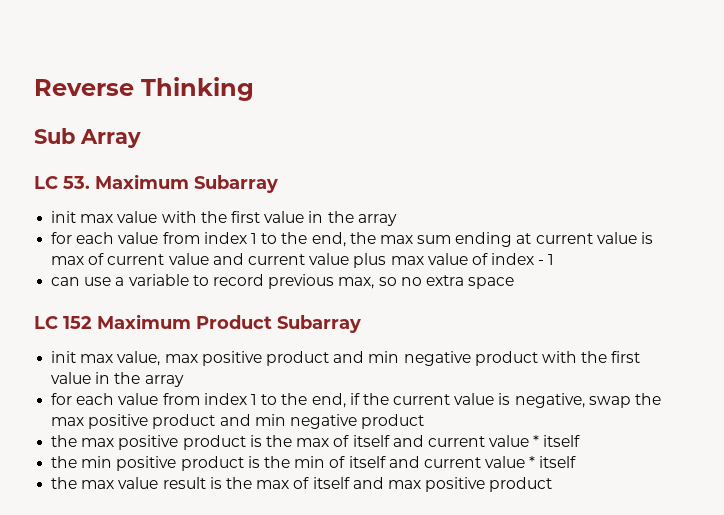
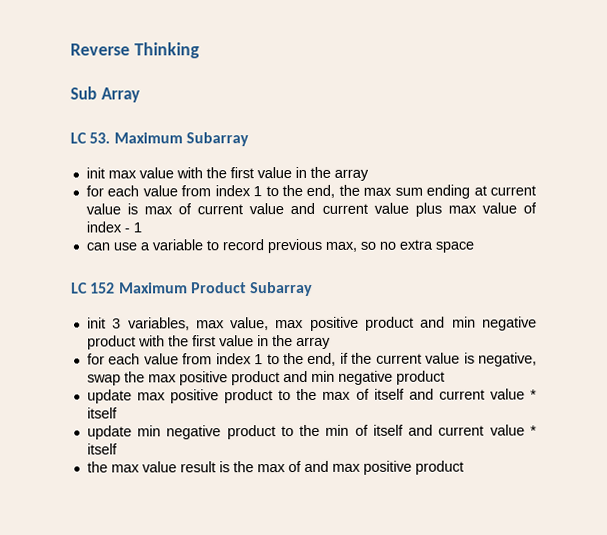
(77, 357) none -> [112,317,190,331] 3 variables,
[51,435,262,450] the max positive product is -> [86,389,292,404] update max positive product to
[51,456,260,471] the min positive product is -> [86,425,294,440] update min negative product to
[312,477,350,489] itself -> (302, 467) none

